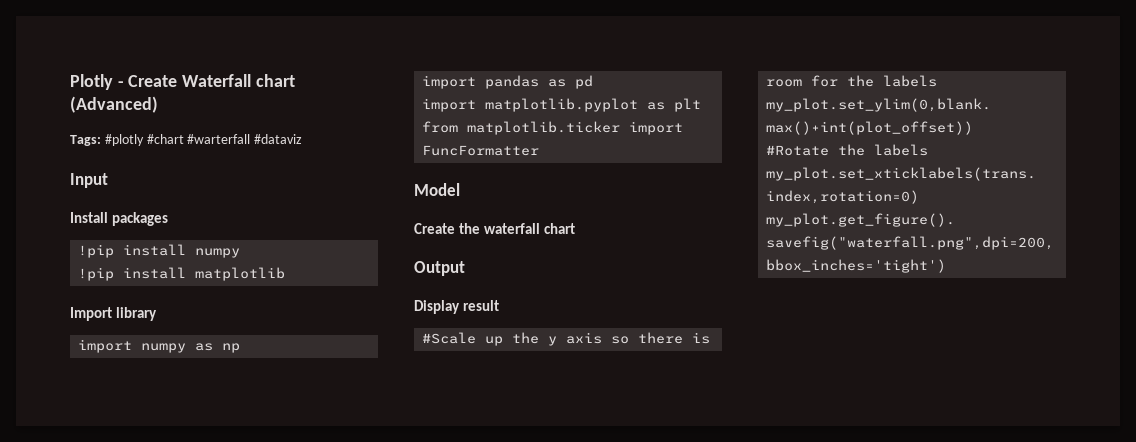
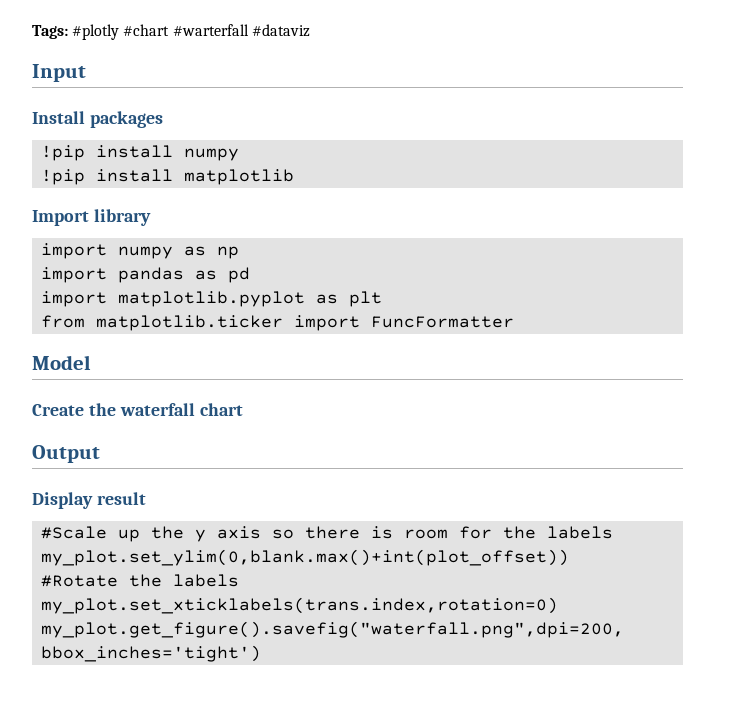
[70,74,295,90] [70,96,158,113] Plotly - Create Waterfall chart (Advanced) // -> (32, 32) none

